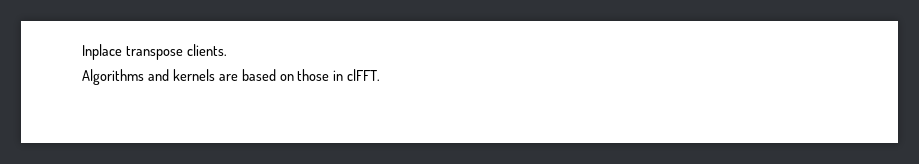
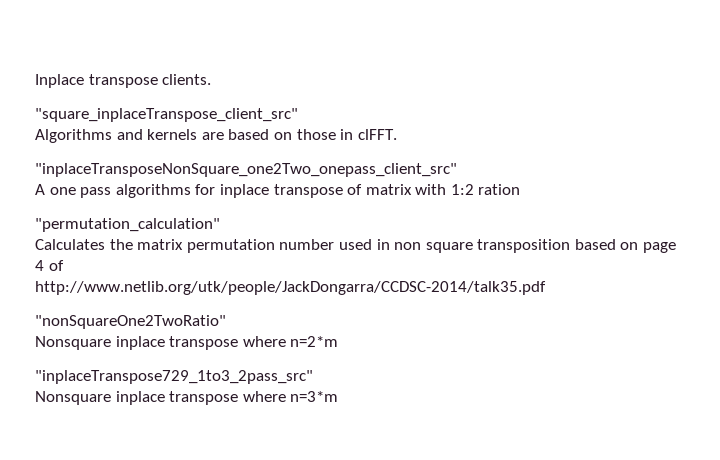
(227, 50) none -> [35,108,298,122] // "square_inplaceTranspose_client_src"
(381, 75) none -> [35,163,457,177] [35,184,521,198] [35,218,220,232] [35,239,677,253] [35,260,64,271] [35,281,546,295] [35,315,226,329] [35,336,339,350] [35,370,313,384] [35,391,339,405] // "inplaceTransposeNonSquare_one2Two_onepass_client_src" // A one pass algorithms for inplace transpose of matrix with 1:2 ration // "permutation_calculation" // Calculates the matrix permutation number used in non square transposition based on page 4 of // http://www.netlib.org/utk/people/JackDongarra/CCDSC-2014/talk35.pdf // "nonSquareOne2TwoRatio" // Nonsquare inplace transpose where n=2*m // "inplaceTranspose729_1to3_2pass_src" // Nonsquare inplace transpose where n=3*m

